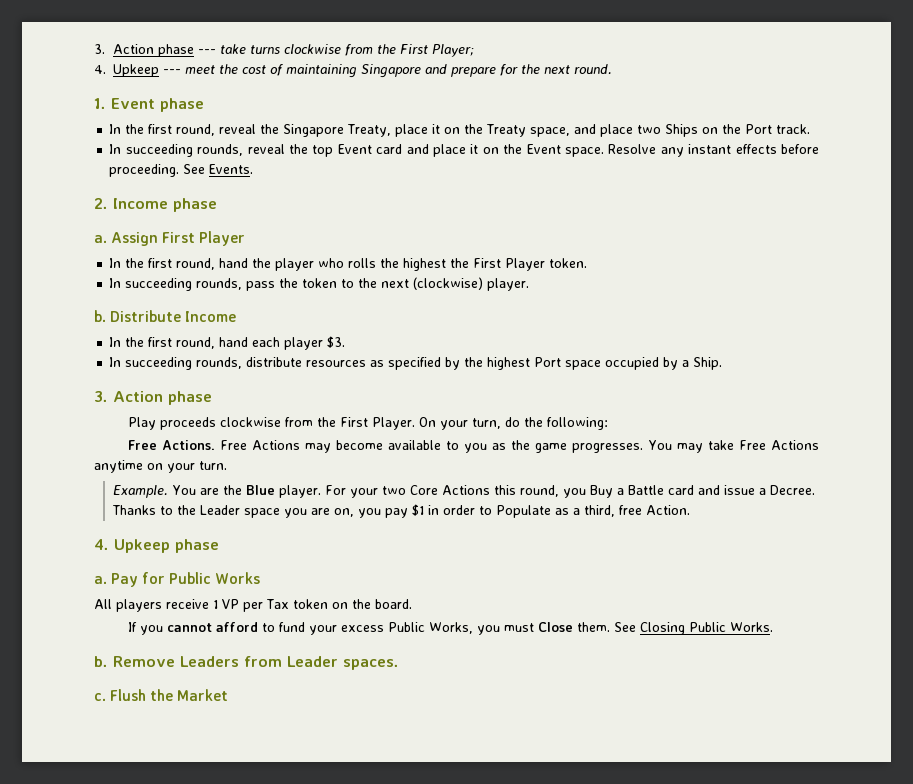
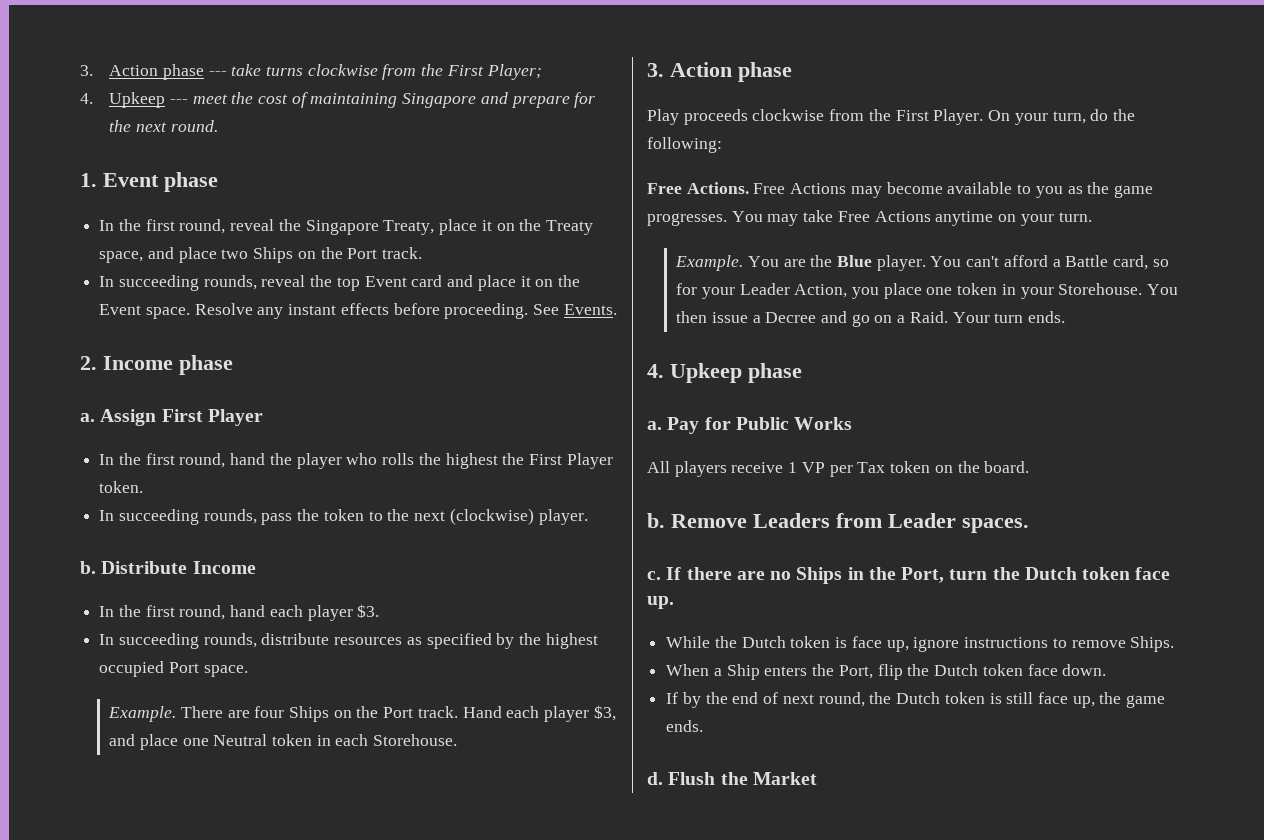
[534,357,723,370] Port space occupied by a Ship. -> [99,661,248,677] [108,705,616,722] [109,734,458,750] occupied Port space. // Example. There are four Ships on the Port track. Hand each player $3, and place one Neutral token in each Storehouse.
[325,485,816,498] [112,504,691,518] For your two Core Actions this round, you Buy a Battle card and issue a Decree. Thanks to the Leader space you are on, you pay $1 in order to Populate as a third, free Action. -> [930,255,1169,270] [676,283,1179,299] [676,311,1066,327] You can't afford a Battle card, so for your Leader Action, you place one token in your Storehouse. You then issue a Decree and go on a Raid. Your turn ends.
[127,622,773,635] // If you cannot afford to fund your excess Public Works, you must Close them. See Closing Public Works. -> (1030, 467) none
(106, 697) none -> [666,567,1171,584] [647,596,674,609] [666,636,1175,652] [666,664,1107,680] [666,692,1166,708] [666,720,704,732] [647,772,663,785] If there are no Ships in the Port, turn the Dutch token face up. // While the Dutch token is face up, ignore instructions to remove Ships. // When a Ship enters the Port, flip the Dutch token face down. // If by the end of next round, the Dutch token is still face up, the game ends. // d.

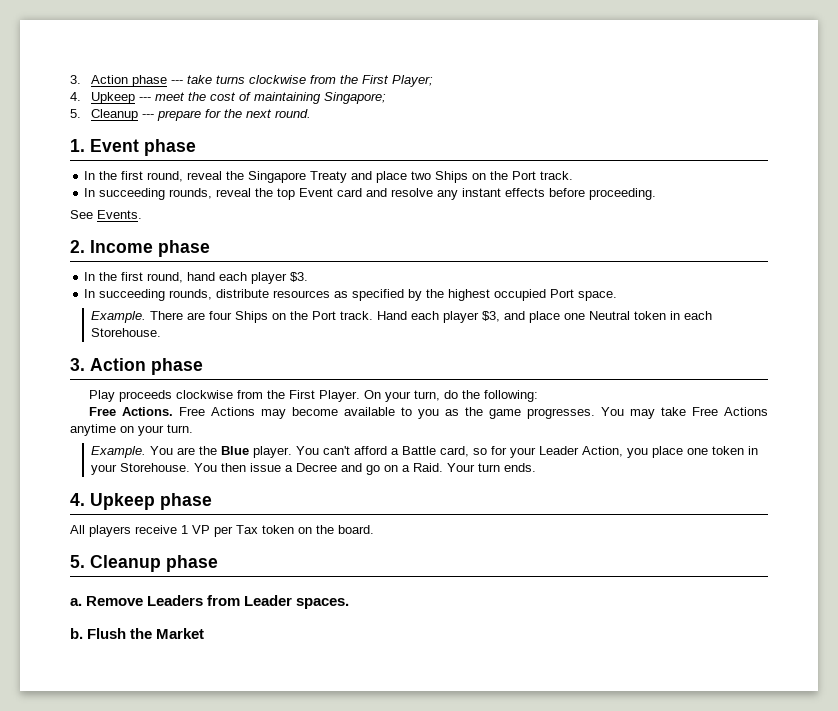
[402,92,508,108] Singapore and -> [324,92,387,104] [70,109,155,121] Singapore; // 5. Cleanup ---
[383,219,593,235] [99,251,144,263] Treaty, place it on the Treaty space, -> [310,171,348,183] Treaty
[477,275,580,291] [99,303,253,319] place it on the Event space. Resolve -> [391,188,434,197] resolve
(529, 311) none -> (657, 194) //
[80,409,263,426] [99,453,613,469] [99,481,144,493] [99,508,588,525] [80,561,256,574] // a. Assign First Player // In the first round, hand the player who rolls the highest the First Player token. // In succeeding rounds, pass the token to the next (clockwise) player. // b. Distribute Income -> (210, 248) none
[647,417,853,434] // a. Pay for Public Works -> (212, 501) none
[647,513,665,528] b. -> [70,555,218,572] [70,598,82,606] 5. Cleanup phase // a.
[647,567,1171,584] [647,596,674,609] [666,636,1175,652] [666,664,1107,680] [666,692,1166,708] [666,720,704,732] [647,772,663,785] c. If there are no Ships in the Port, turn the Dutch token face up. // While the Dutch token is face up, ignore instructions to remove Ships. // When a Ship enters the Port, flip the Dutch token face down. // If by the end of next round, the Dutch token is still face up, the game ends. // d. -> [70,628,83,639] b.

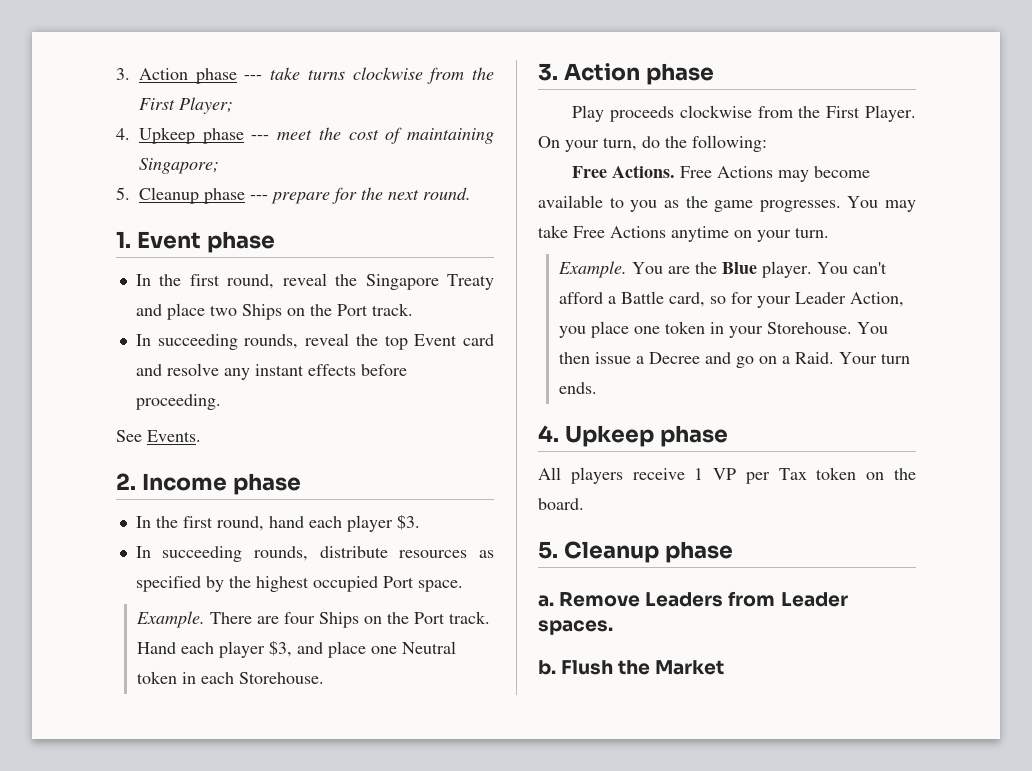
(136, 98) none -> [202,128,244,144] phase
(139, 115) none -> [204,188,245,204] phase

